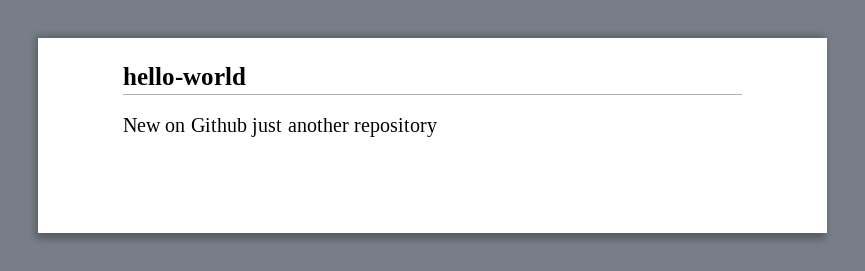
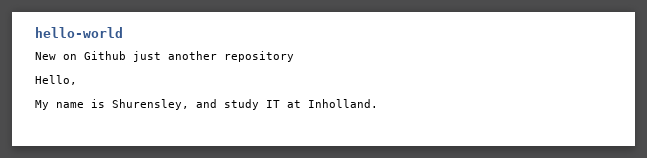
(437, 127) none -> [35,75,77,85] [35,99,378,110] // Hello, // My name is Shurensley, and study IT at Inholland.

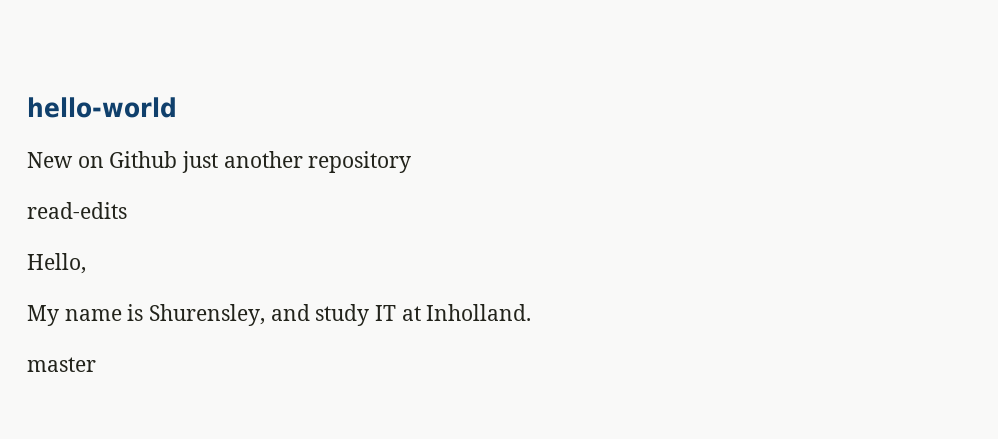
(294, 56) none -> [27,202,127,219] // read-edits
(378, 103) none -> [27,357,96,372] // master

